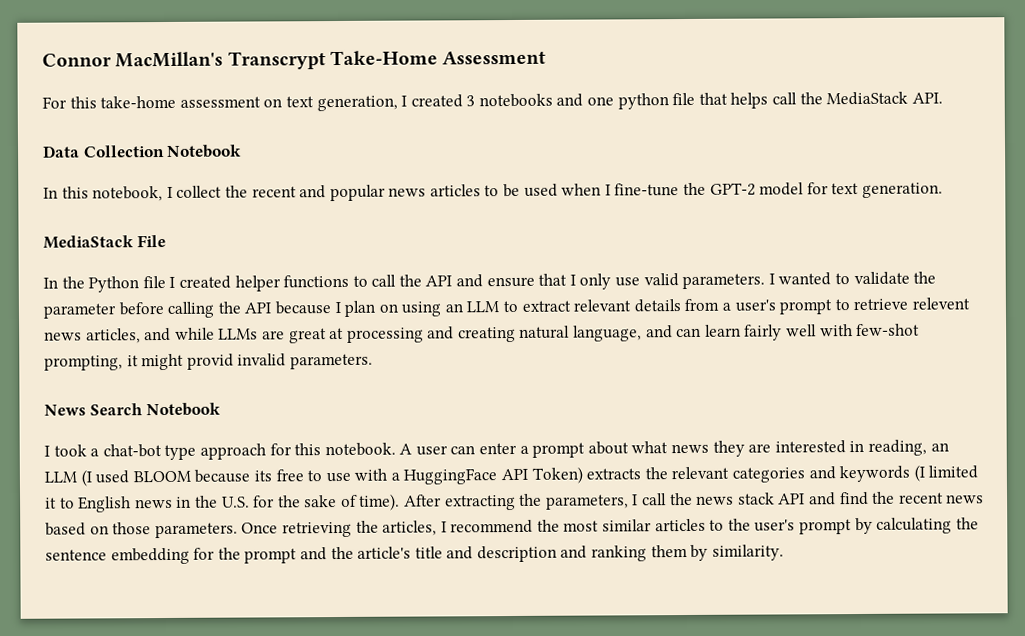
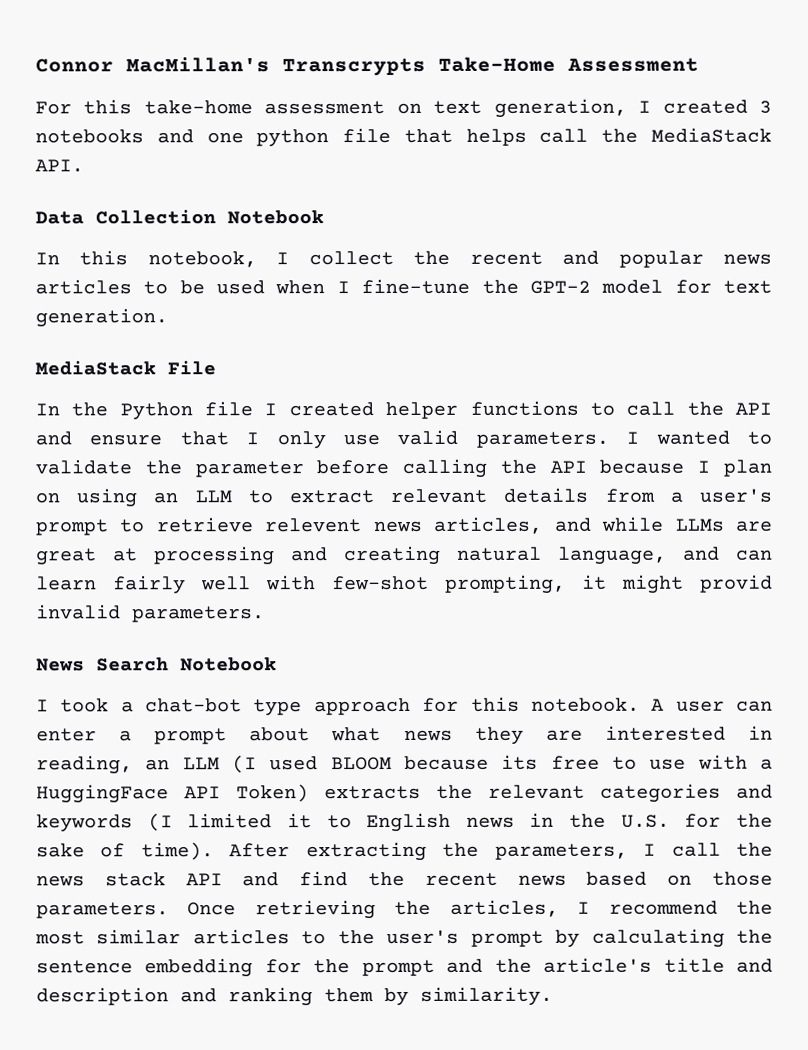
[227,51,326,70] Transcrypt -> [282,57,426,77] Transcrypts

